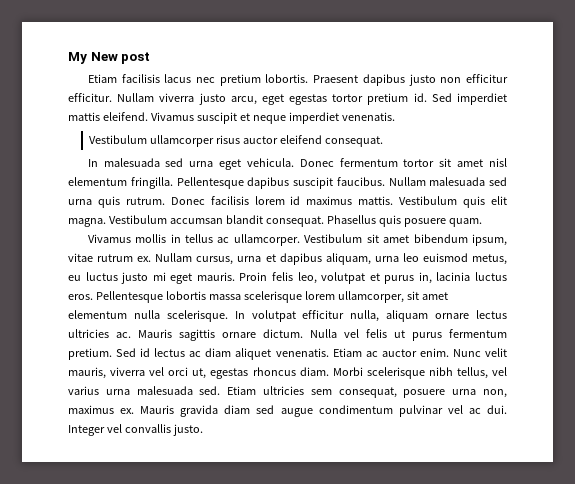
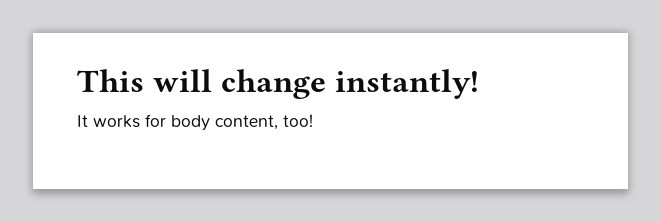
[68,52,151,64] [87,74,509,86] [68,93,508,105] [68,112,395,124] [88,135,383,147] [87,158,507,170] [68,177,507,189] [68,196,508,208] [68,215,482,227] [87,234,507,246] [68,253,507,265] [68,272,507,284] [68,291,448,303] [68,310,508,322] [68,329,507,341] [68,348,508,360] [68,367,507,379] [68,386,508,398] [68,405,507,417] [68,424,203,436] My New post // Etiam facilisis lacus nec pretium lobortis. Praesent dapibus justo non efficitur efficitur. Nullam viverra justo arcu, eget egestas tortor pretium id. Sed imperdiet mattis eleifend. Vivamus suscipit et neque imperdiet venenatis. // Vestibulum ullamcorper risus auctor eleifend consequat. // In malesuada sed urna eget vehicula. Donec fermentum tortor sit amet nisl elementum fringilla. Pellentesque dapibus suscipit faucibus. Nullam malesuada sed urna quis rutrum. Donec facilisis lorem id maximus mattis. Vestibulum quis elit magna. Vestibulum accumsan blandit consequat. Phasellus quis posuere quam. // Vivamus mollis in tellus ac ullamcorper. Vestibulum sit amet bibendum ipsum, vitae rutrum ex. Nullam cursus, urna et dapibus aliquam, urna leo euismod metus, eu luctus justo mi eget mauris. Proin felis leo, volutpat et purus in, lacinia luctus eros. Pellentesque lobortis massa scelerisque lorem ullamcorper, sit amet elementum nulla scelerisque. In volutpat efficitur nulla, aliquam ornare lectus ultricies ac. Mauris sagittis ornare dictum. Nulla vel felis ut purus fermentum pretium. Sed id lectus ac diam aliquet venenatis. Etiam ac auctor enim. Nunc velit mauris, viverra vel orci ut, egestas rhoncus diam. Morbi scelerisque nibh tellus, vel varius urna malesuada sed. Etiam ultricies sem consequat, posuere urna non, maximus ex. Mauris gravida diam sed augue condimentum pulvinar vel ac dui. Integer vel convallis justo. -> [77,69,479,99] [77,114,313,131] This will change instantly! // It works for body content, too!

